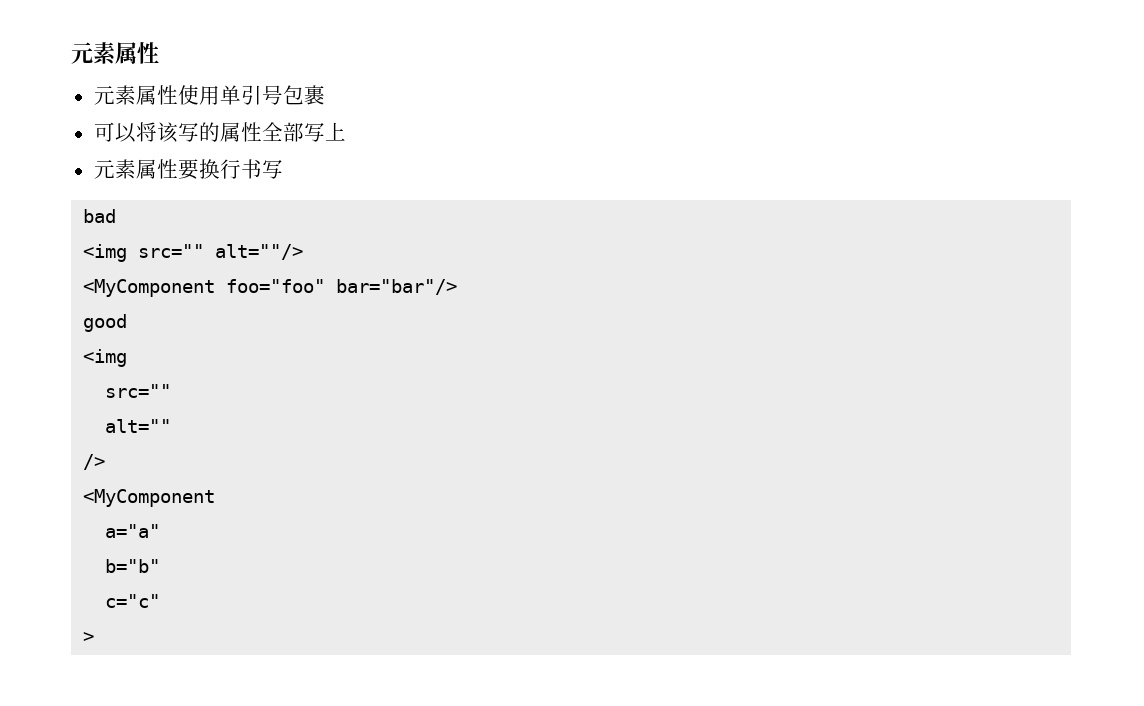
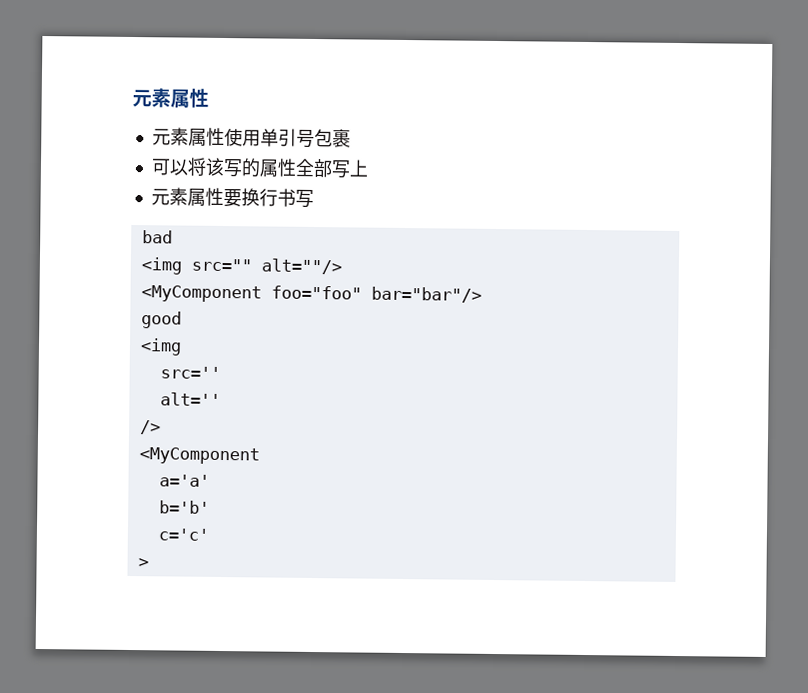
[105,384,172,398] [105,419,172,433] src="" // alt="" -> [159,366,221,379] [159,392,221,406] src='' // alt=''
[105,524,161,538] [105,559,161,573] [105,594,161,608] a="a" // b="b" // c="c" -> [158,474,210,487] [158,500,210,514] [157,528,209,541] a='a' // b='b' // c='c'

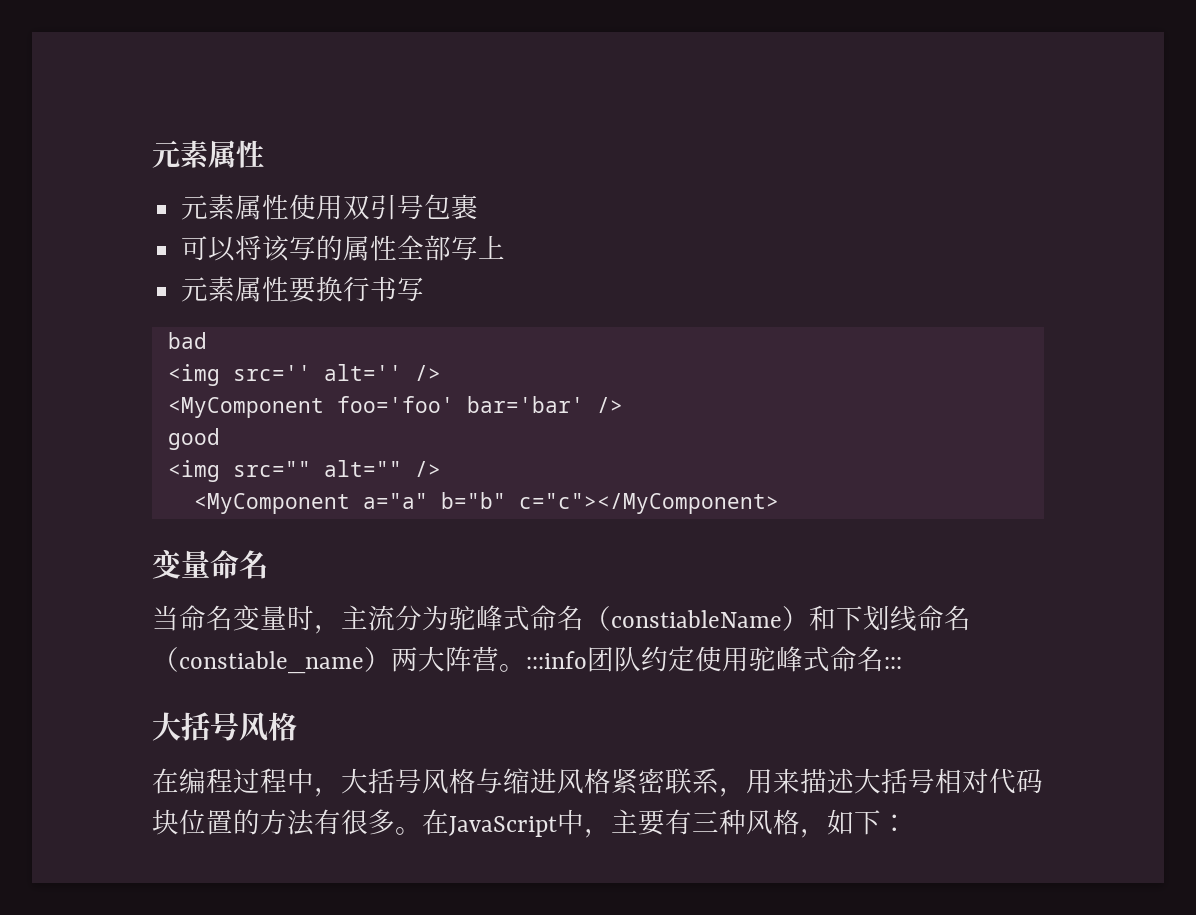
[259,128,279,147] 单 -> [343,195,371,220] 双
[190,258,342,275] [140,285,482,303] src="" alt=""/> // <MyComponent foo="foo" bar="bar"/> -> [232,364,441,381] [167,396,623,418] src='' alt='' /> // <MyComponent foo='foo' bar='bar' />
[159,366,221,379] [159,392,221,406] [139,420,161,435] [138,447,260,465] [158,474,210,487] [158,500,210,514] [157,528,209,541] [137,558,149,568] // src='' // alt='' // /> // <MyComponent // a='a' // b='b' // c='c' // > -> [232,460,441,477] [193,492,779,514] [152,549,268,579] [152,605,971,634] [152,646,902,674] [152,712,297,741] [152,768,1043,797] [152,809,908,838] src="" alt="" /> // <MyComponent a="a" b="b" c="c"></MyComponent> // 变量命名 // 当命名变量时，主流分为驼峰式命名（constiableName）和下划线命名（constiable_name）两大阵营。:::info团队约定使用驼峰式命名::: // 大括号风格 // 在编程过程中，大括号风格与缩进风格紧密联系，用来描述大括号相对代码块位置的方法有很多。在JavaScript中，主要有三种风格，如下：

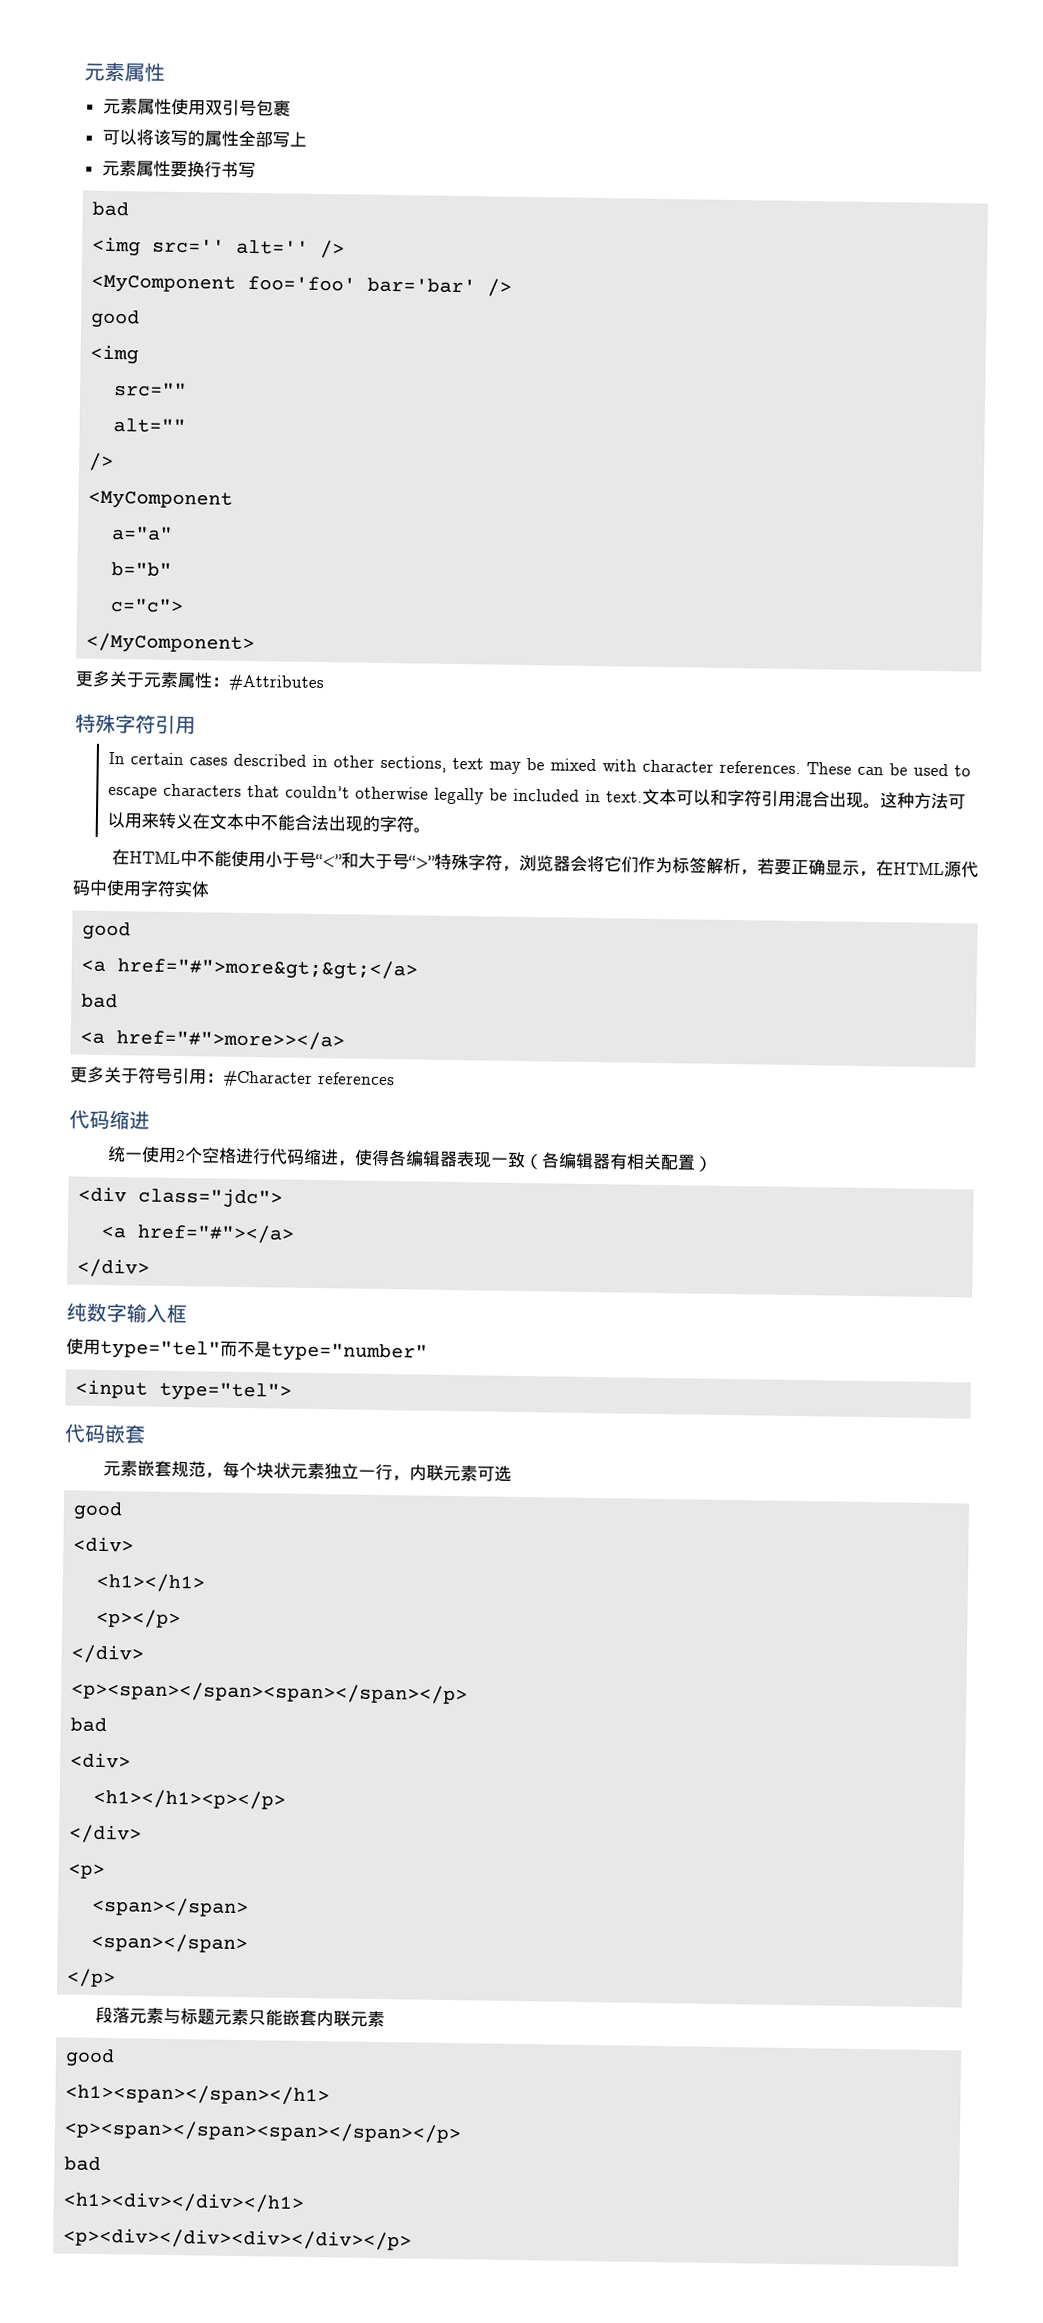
(220, 471) none -> (140, 354) //
(311, 469) none -> (188, 390) //
[414,461,441,477] [193,493,350,514] /> // <MyComponent -> [88,452,115,472] [88,490,234,510] // /> // <MyComponent //
(428, 501) none -> (174, 533) //
[518,493,779,514] [152,549,268,579] [152,605,971,634] [152,646,902,674] [152,712,297,741] [152,768,1043,797] [152,809,908,838] c="c"></MyComponent> // 变量命名 // 当命名变量时，主流分为驼峰式命名（constiableName）和下划线命名（constiable_name）两大阵营。:::info团队约定使用驼峰式命名::: // 大括号风格 // 在编程过程中，大括号风格与缩进风格紧密联系，用来描述大括号相对代码块位置的方法有很多。在JavaScript中，主要有三种风格，如下： -> [110,597,185,614] [86,632,256,655] [75,670,325,692] [75,713,196,735] [107,751,971,777] [107,783,966,810] [106,811,431,833] [111,849,979,878] [72,879,210,898] [82,921,132,941] [81,957,419,981] [81,993,119,1009] [80,1029,346,1051] [70,1066,395,1087] [69,1109,150,1130] [106,1145,713,1172] [78,1186,284,1209] [101,1223,296,1244] [77,1258,151,1278] [66,1302,187,1324] [66,1338,428,1363] [75,1379,293,1402] [64,1423,146,1444] [102,1460,512,1482] [73,1501,124,1521] [73,1536,135,1553] [96,1572,206,1593] [96,1608,182,1629] [71,1644,145,1664] [71,1680,469,1705] [70,1717,108,1733] [70,1752,132,1769] [93,1788,287,1810] [69,1824,143,1844] [68,1863,106,1880] [92,1896,250,1918] [91,1932,249,1954] [67,1968,117,1988] [94,2006,385,2028] [65,2048,116,2068] [65,2083,331,2106] [64,2119,463,2144] [64,2156,102,2172] [63,2191,306,2213] [63,2227,413,2251] // c="c"> // </MyComponent> // 更多关于元素属性：#Attributes // 特殊字符引用 // In certain cases described in other sections, text may be mixed with character references. These can be used to escape characters that couldn’t otherwise legally be included in text.文本可以和字符引用混合出现。这种方法可以用来转义在文本中不能合法出现的字符。 // 在HTML中不能使用小于号“<”和大于号“>”特殊字符，浏览器会将它们作为标签解析，若要正确显示，在HTML源代码中使用字符实体 // good // <a href="#">more&gt;&gt;</a> // bad // <a href="#">more>></a> // 更多关于符号引用：#Character references // 代码缩进 // 统一使用2个空格进行代码缩进，使得各编辑器表现一致（各编辑器有相关配置） // <div class="jdc"> // <a href="#"></a> // </div> // 纯数字输入框 // 使用type="tel"而不是type="number" // <input type="tel"> // 代码嵌套 // 元素嵌套规范，每个块状元素独立一行，内联元素可选 // good // <div> // <h1></h1> // <p></p> // </div> // <p><span></span><span></span></p> // bad // <div> // <h1></h1><p></p> // </div> // <p> // <span></span> // <span></span> // </p> // 段落元素与标题元素只能嵌套内联元素 // good // <h1><span></span></h1> // <p><span></span><span></span></p> // bad // <h1><div></div></h1> // <p><div></div><div></div></p>

